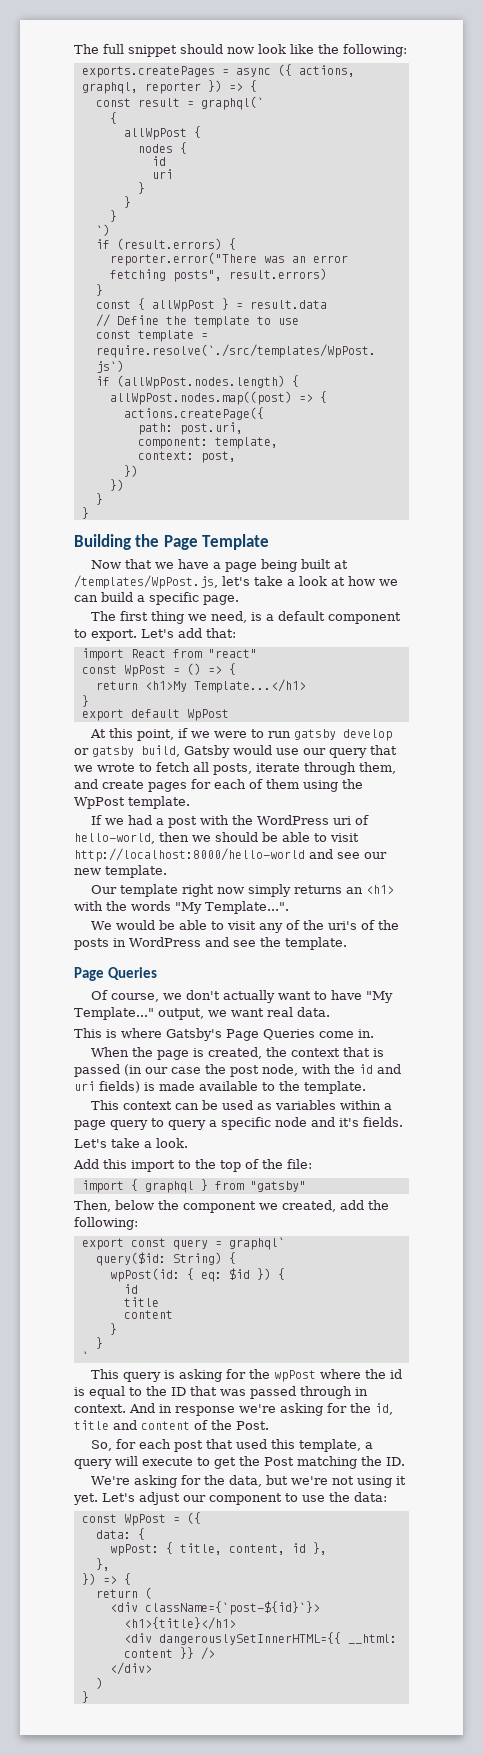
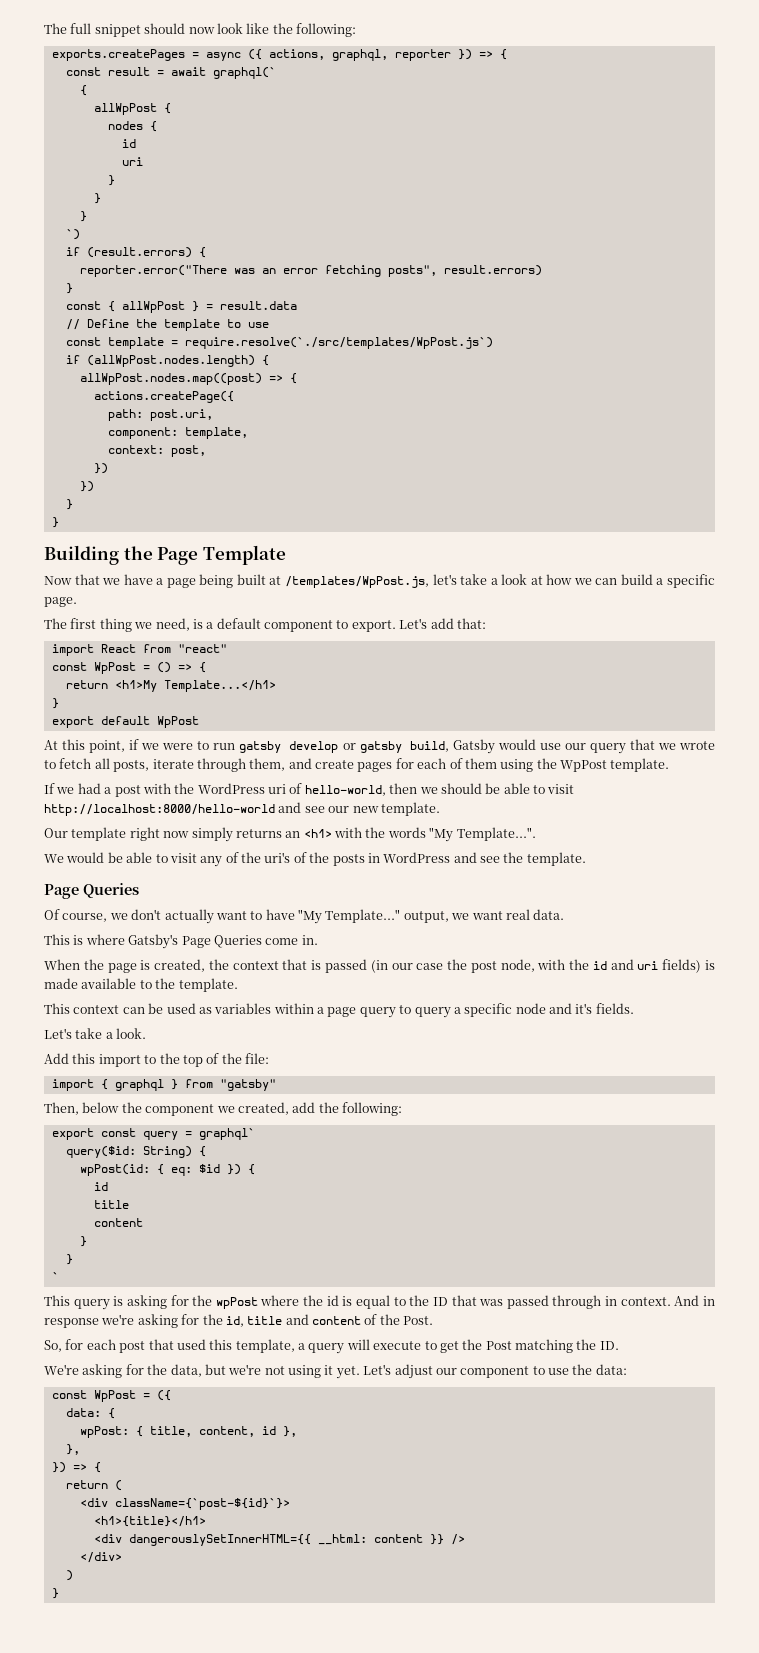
(194, 104) none -> [170,67,206,76] await

